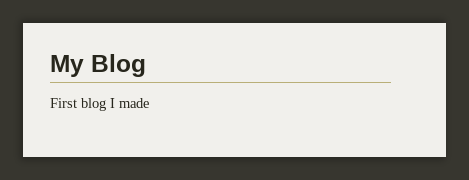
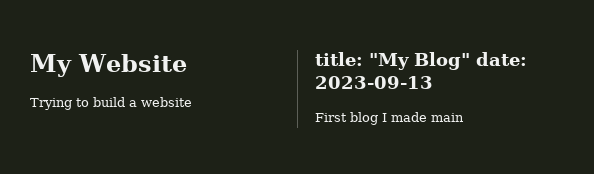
[91,54,146,77] Blog -> [78,54,187,72] [30,97,192,110] [315,52,527,70] [315,76,433,89] Website // Trying to build a website // title: "My Blog" date: 2023-09-13
(149, 103) none -> [431,113,464,122] main

